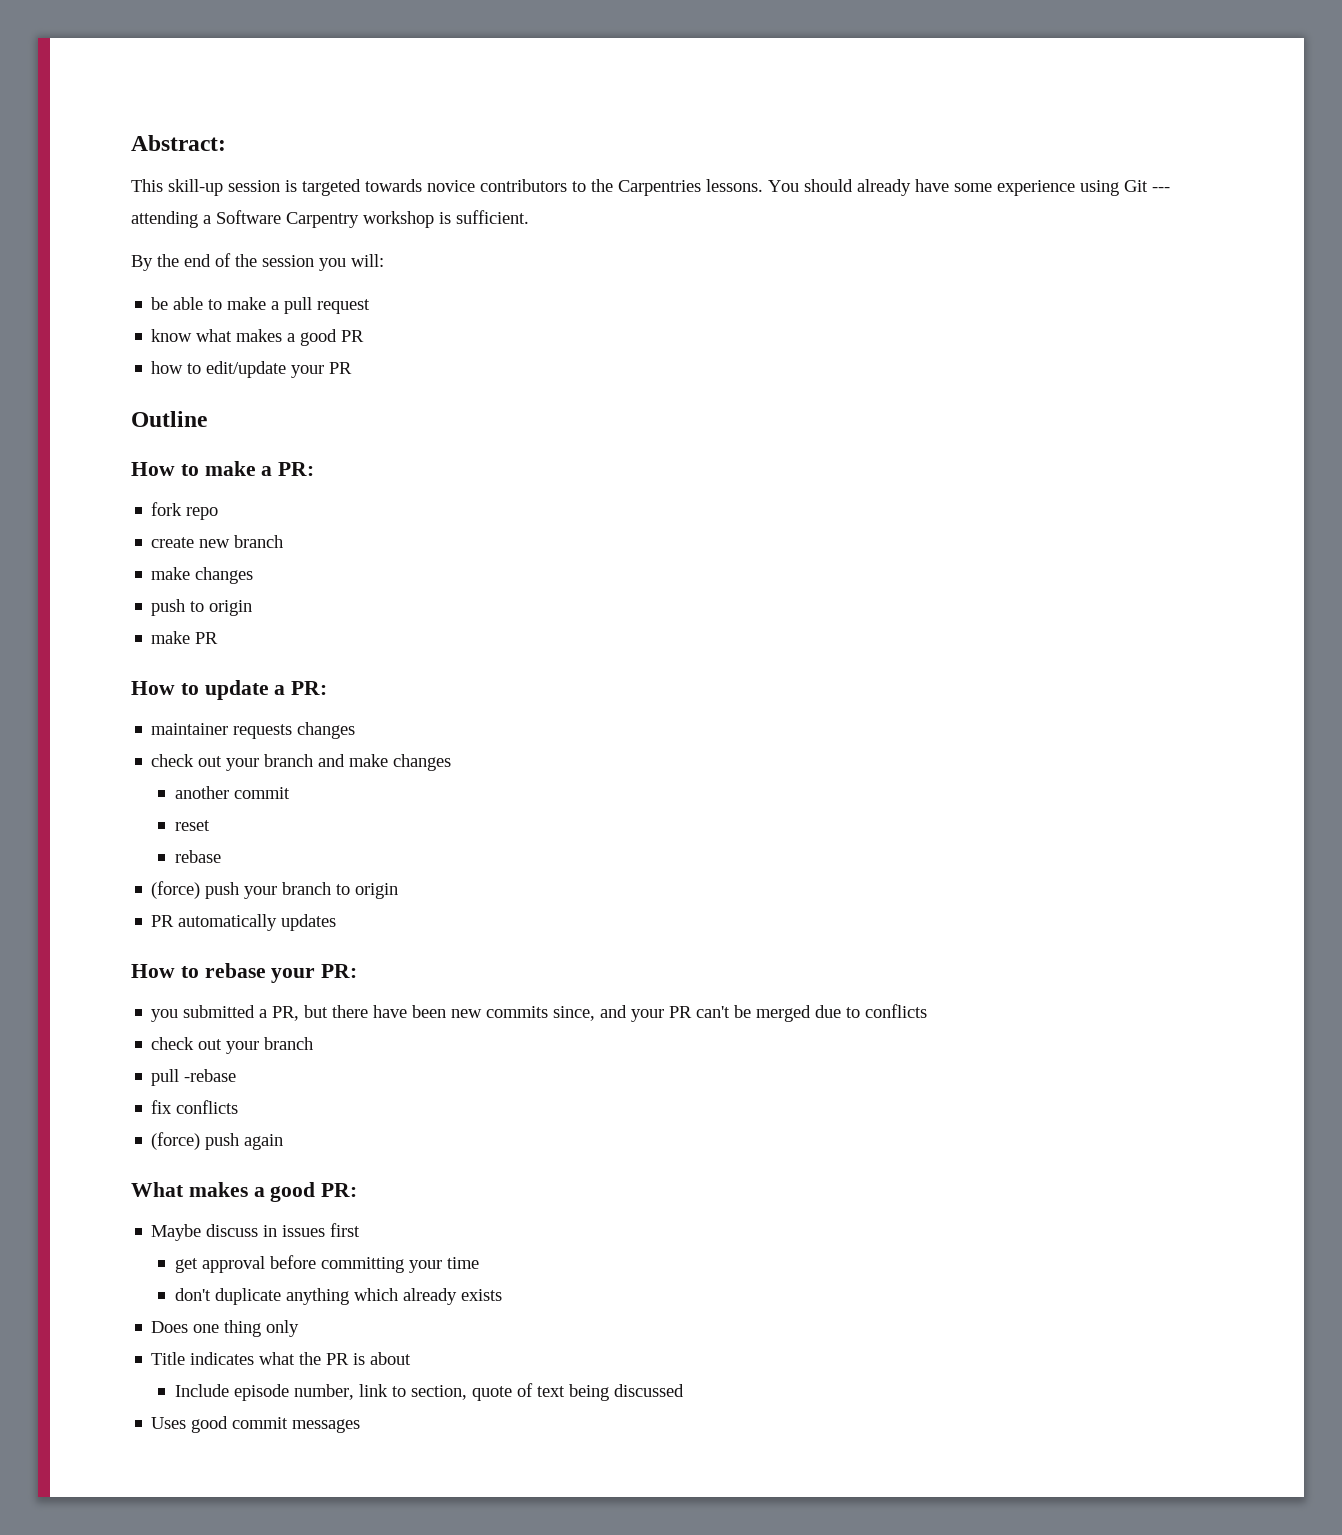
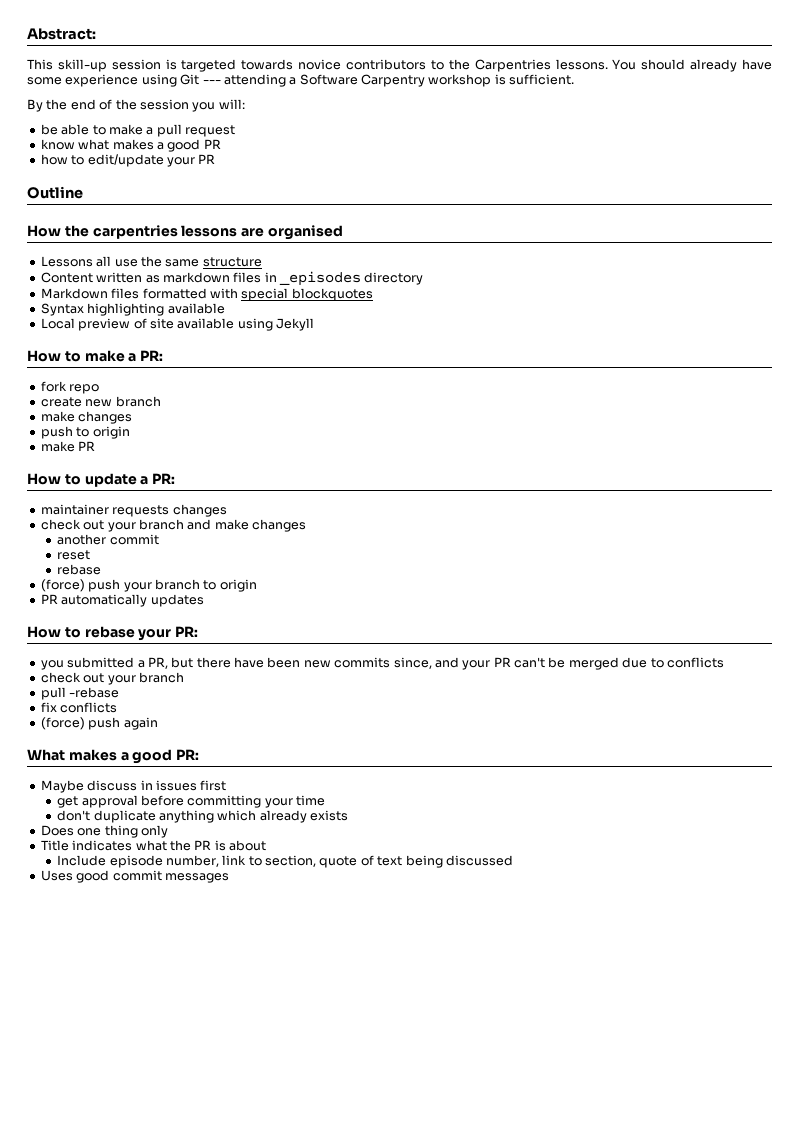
(207, 419) none -> [27,225,343,240] [40,256,262,267] [40,271,424,286] [40,288,373,301] [40,303,225,316] [40,318,314,331] // How the carpentries lessons are organised // Lessons all use the same structure // Content written as markdown files in _episodes directory // Markdown files formatted with special blockquotes // Syntax highlighting available // Local preview of site available using Jekyll

